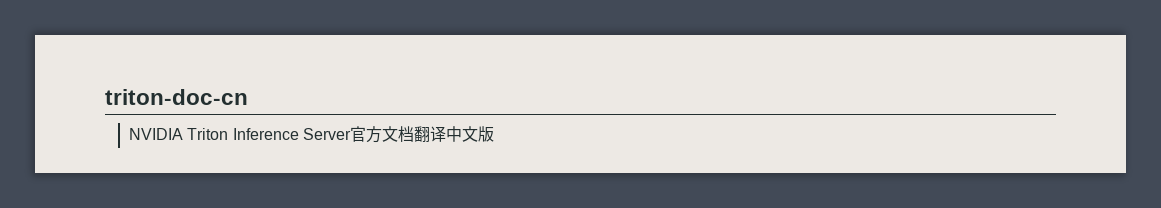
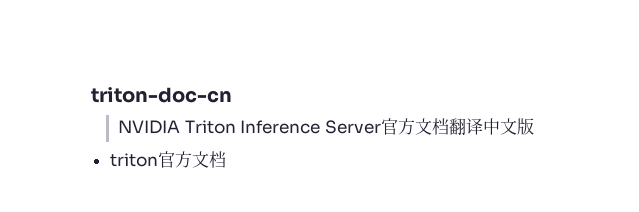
(494, 134) none -> [109,151,226,168] // triton官方文档

